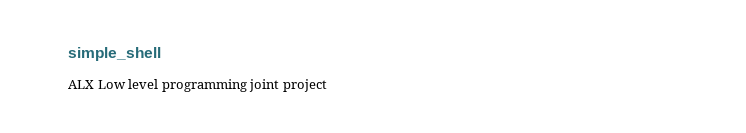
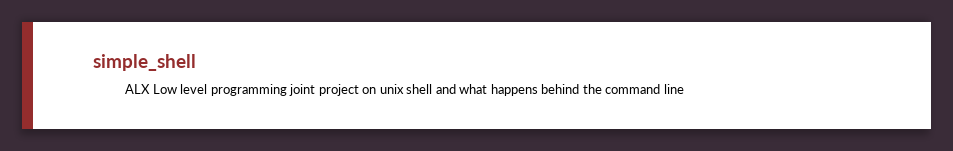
(327, 85) none -> [362,84,684,96] on unix shell and what happens behind the command line

